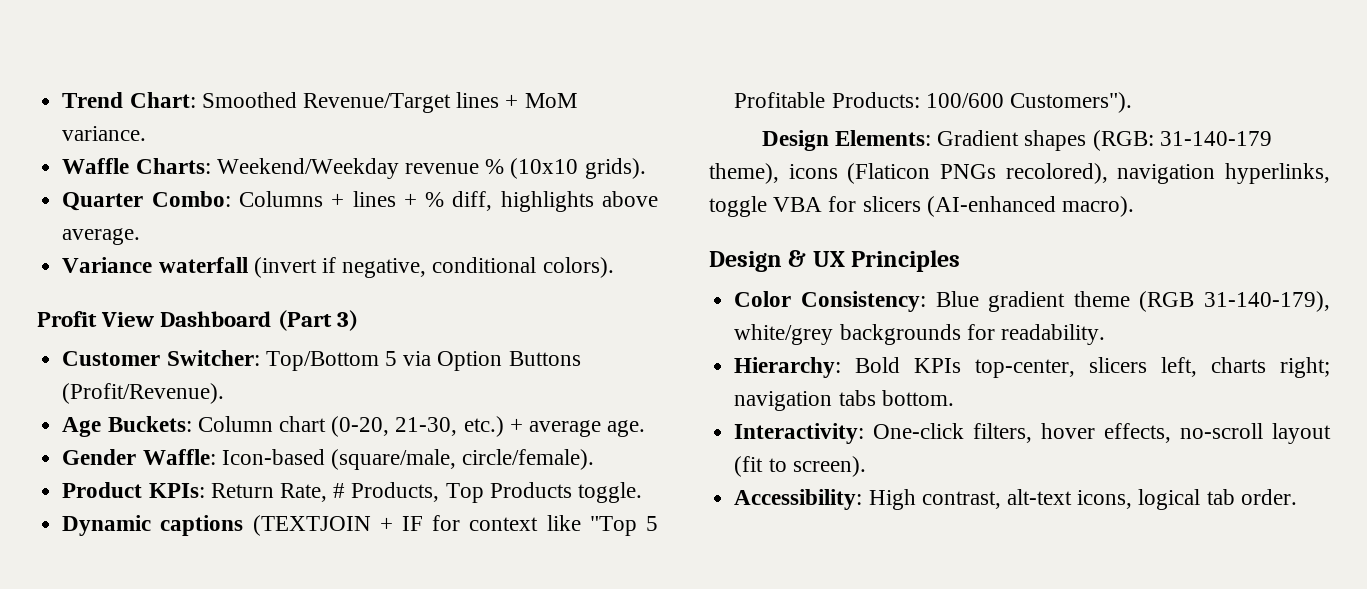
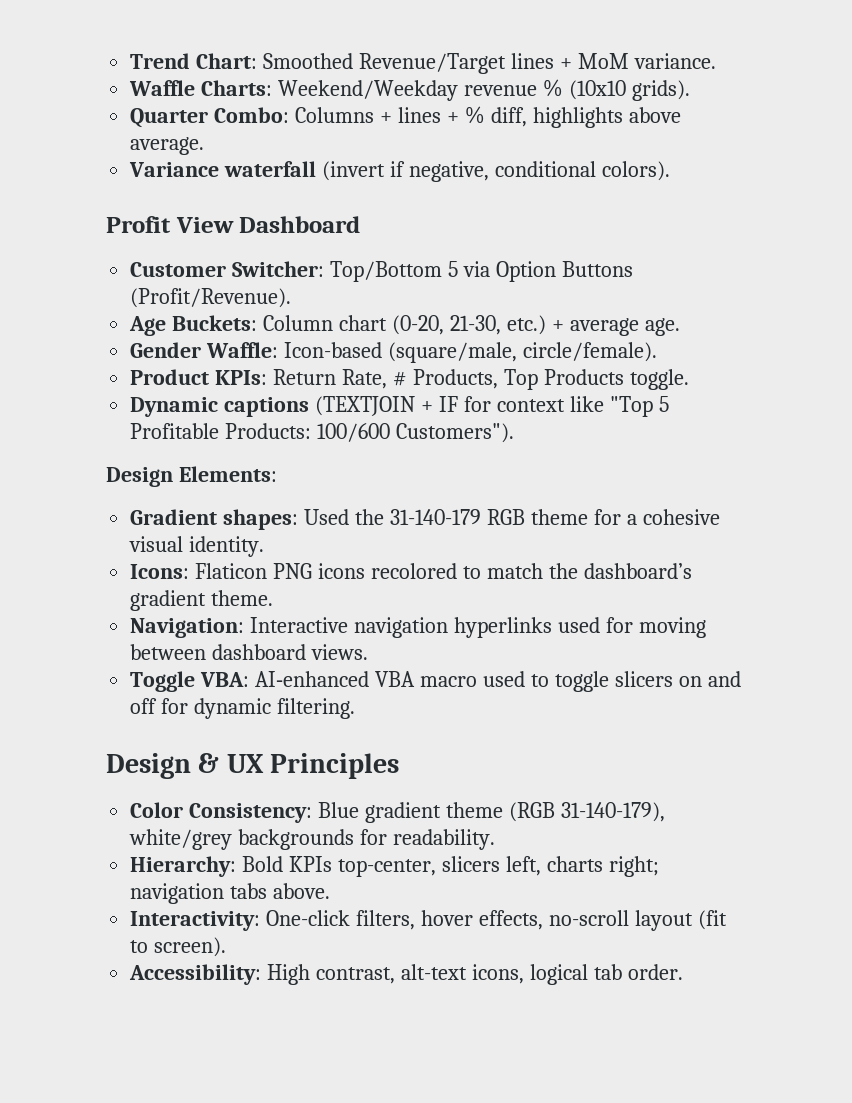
[277,310,358,331] (Part 3) -> (361, 224) none
[937,130,1272,151] [709,163,1330,184] [709,196,1135,217] Gradient shapes (RGB: 31-140-179 theme), icons (Flaticon PNGs recolored), navigation hyperlinks, toggle VBA for slicers (AI-enhanced macro). -> [130,509,720,530] [129,536,265,557] [130,563,692,579] [130,590,274,611] [130,617,706,638] [130,644,369,660] [130,671,741,692] [130,698,356,719] // Gradient shapes: Used the 31-140-179 RGB theme for a cohesive visual identity. // Icons: Flaticon PNG icons recolored to match the dashboard’s gradient theme. // Navigation: Interactive navigation hyperlinks used for moving between dashboard views. // Toggle VBA: AI‑enhanced VBA macro used to toggle slicers on and off for dynamic filtering.
[881,390,954,406] bottom. -> [273,883,331,899] above.

